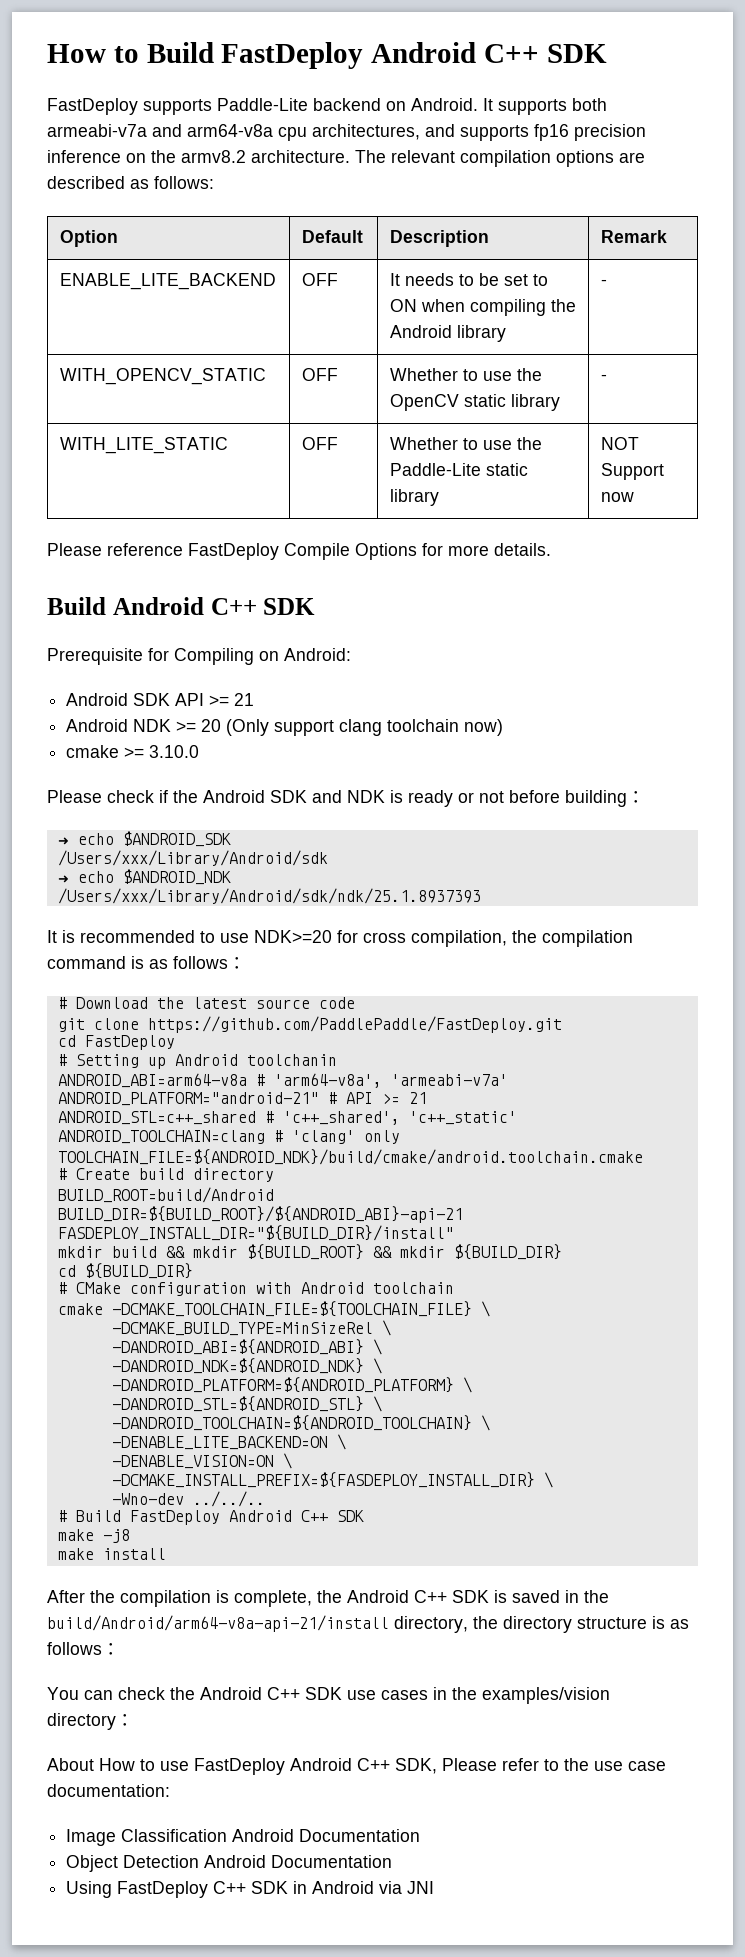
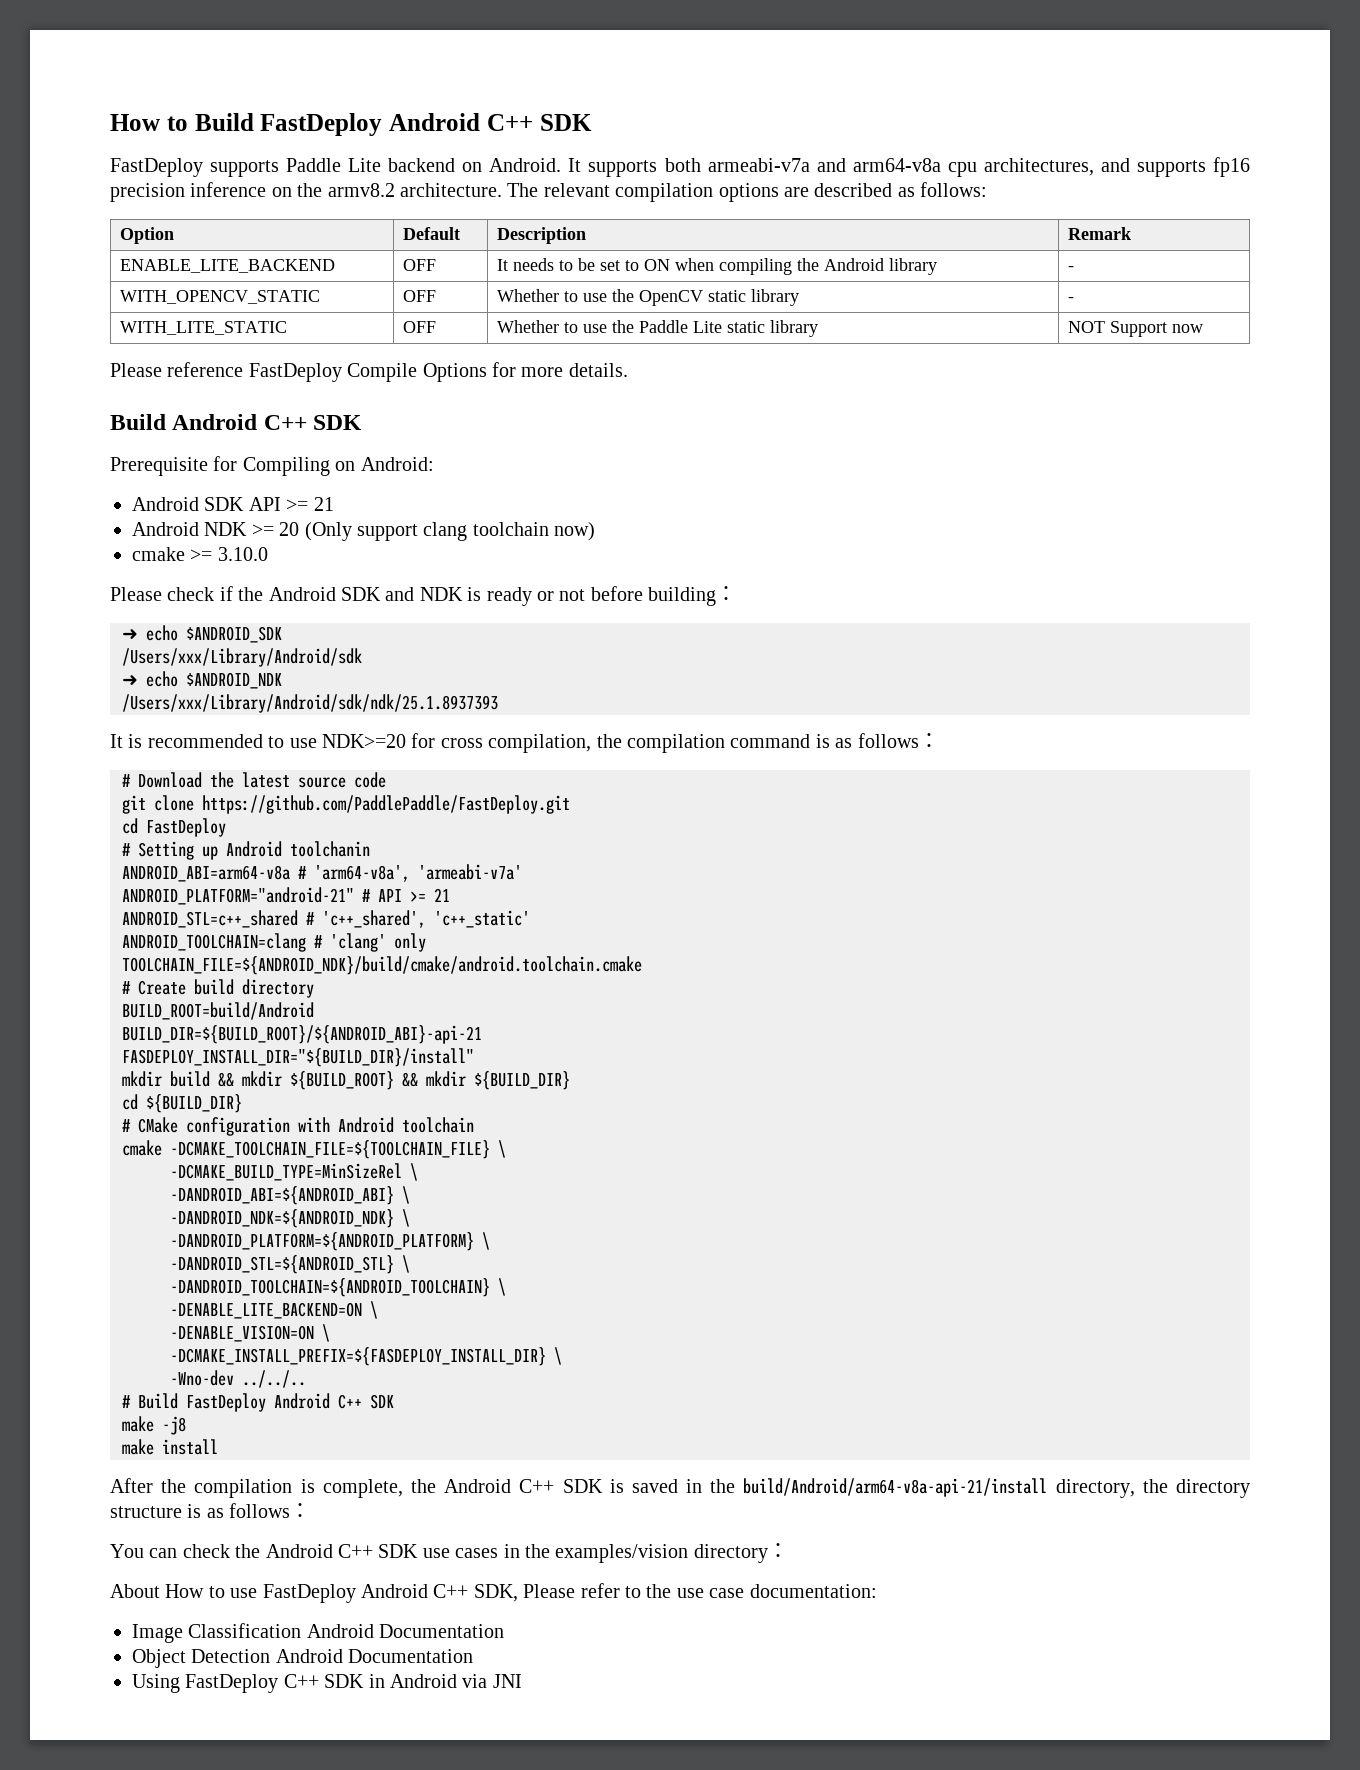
[217,98,308,111] Paddle-Lite -> [286,158,382,172] Paddle Lite
[389,463,481,476] Paddle-Lite -> [639,320,723,333] Paddle Lite

